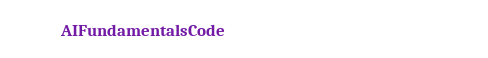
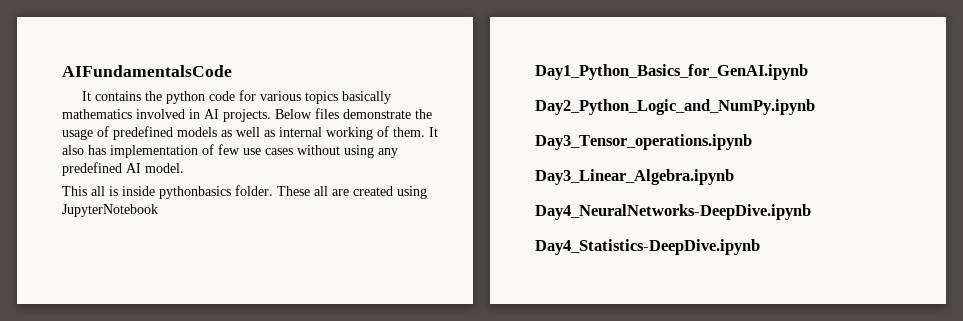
(225, 30) none -> [81,90,391,104] [62,108,432,122] [62,126,438,140] [62,144,398,158] [62,162,184,176] [62,185,427,199] [62,204,158,217] [535,64,808,80] [535,99,815,115] [535,134,752,150] [535,169,734,185] [535,204,811,220] [535,239,760,255] // It contains the python code for various topics basically mathematics involved in AI projects. Below files demonstrate the usage of predefined models as well as internal working of them. It also has implementation of few use cases without using any predefined AI model. // This all is inside pythonbasics folder. These all are created using JupyterNotebook // Day1_Python_Basics_for_GenAI.ipynb // Day2_Python_Logic_and_NumPy.ipynb // Day3_Tensor_operations.ipynb // Day3_Linear_Algebra.ipynb // Day4_NeuralNetworks-DeepDive.ipynb // Day4_Statistics-DeepDive.ipynb

